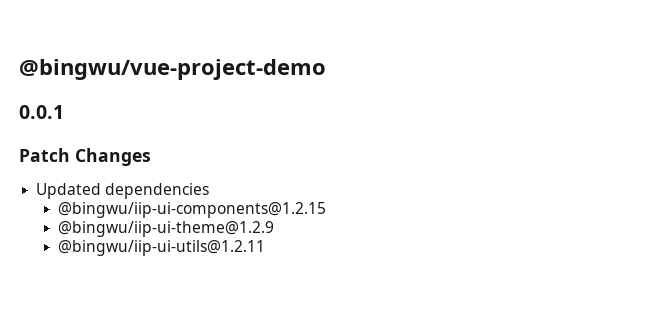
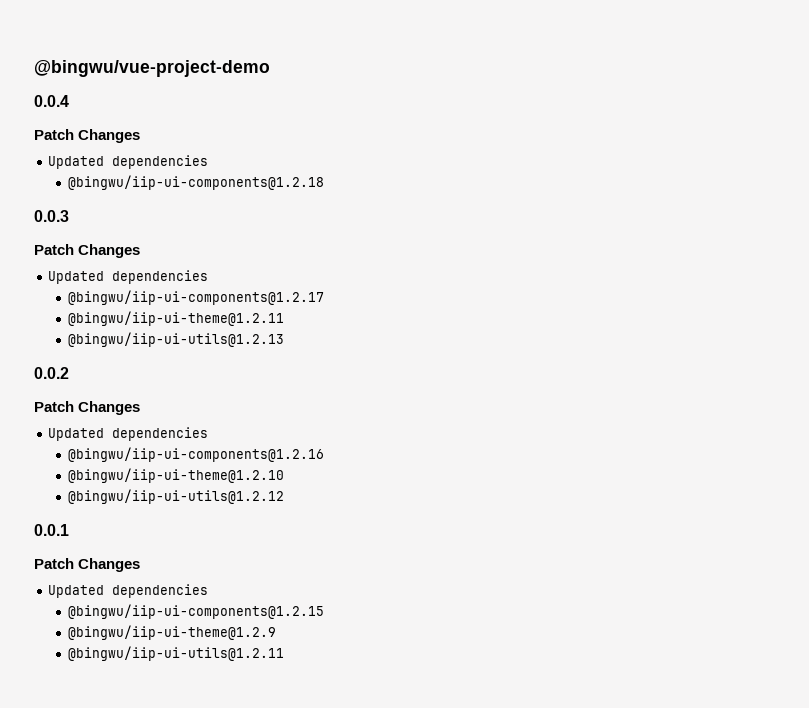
(326, 69) none -> [34,95,69,107] [34,129,141,143] [48,155,209,169] [67,175,324,190] [34,210,69,222] [34,244,141,258] [48,270,209,284] [67,290,324,305] [67,311,284,326] [67,332,284,347] [34,367,69,379] [34,401,141,415] [48,427,209,441] [67,447,324,462] [67,468,284,483] [67,489,284,504] // 0.0.4 // Patch Changes // Updated dependencies // @bingwu/iip-ui-components@1.2.18 // 0.0.3 // Patch Changes // Updated dependencies // @bingwu/iip-ui-components@1.2.17 // @bingwu/iip-ui-theme@1.2.11 // @bingwu/iip-ui-utils@1.2.13 // 0.0.2 // Patch Changes // Updated dependencies // @bingwu/iip-ui-components@1.2.16 // @bingwu/iip-ui-theme@1.2.10 // @bingwu/iip-ui-utils@1.2.12

